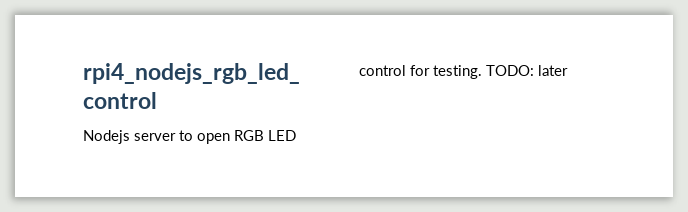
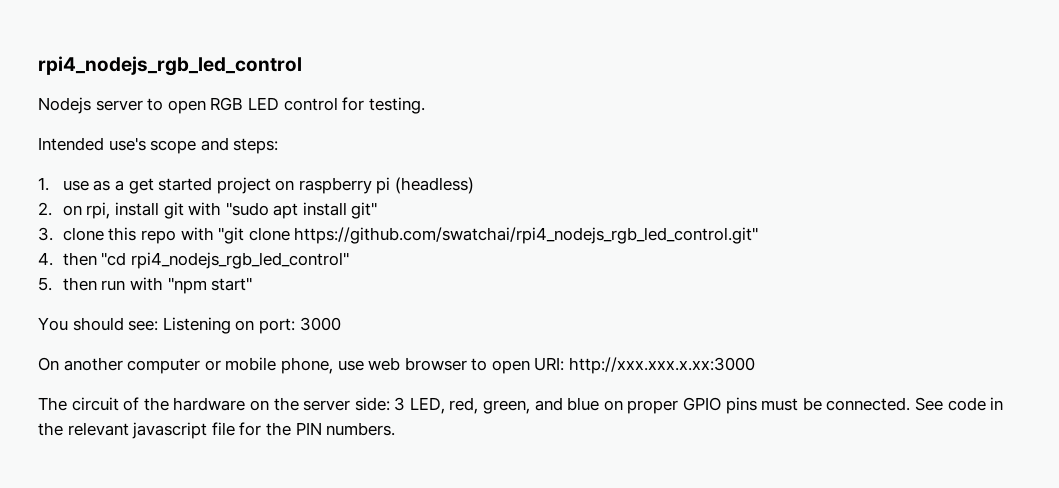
[486,65,568,76] TODO: later -> [38,137,279,154] [38,177,475,194] [38,202,378,219] [38,227,759,244] [38,252,349,269] [38,277,253,294] [38,317,341,334] [38,357,756,374] [38,397,1004,414] [38,422,396,439] // Intended use's scope and steps: // 1. use as a get started project on raspberry pi (headless) // 2. on rpi, install git with "sudo apt install git" // 3. clone this repo with "git clone https://github.com/swatchai/rpi4_nodejs_rgb_led_control.git" // 4. then "cd rpi4_nodejs_rgb_led_control" // 5. then run with "npm start" // You should see: Listening on port: 3000 // On another computer or mobile phone, use web browser to open URI: http://xxx.xxx.x.xx:3000 // The circuit of the hardware on the server side: 3 LED, red, green, and blue on proper GPIO pins must be connected. See code in the relevant javascript file for the PIN numbers.

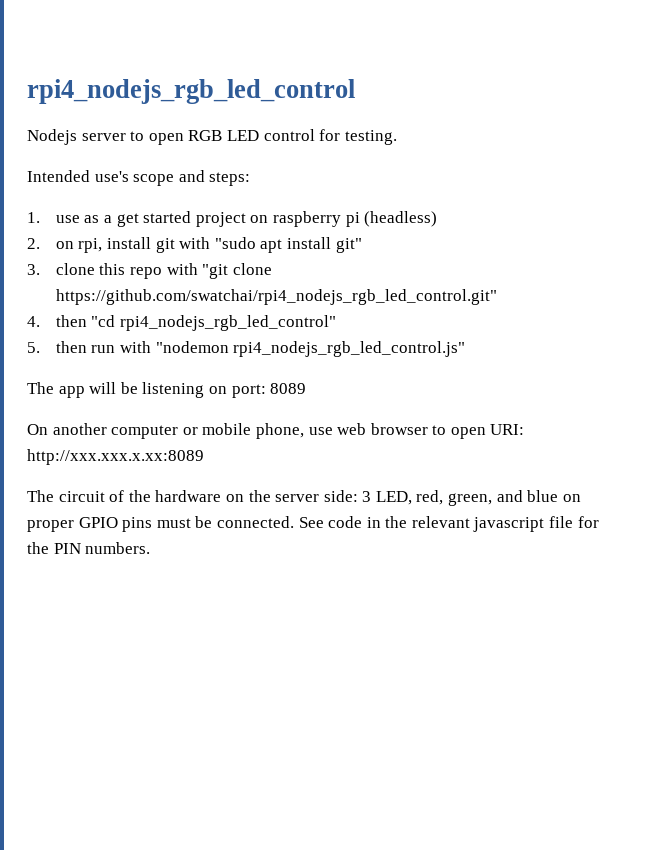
[167,277,253,294] [38,317,231,334] "npm start" // You should see: Listening -> [155,341,466,357] [27,382,205,398] "nodemon rpi4_nodejs_rgb_led_control.js" // The app will be listening
[299,317,341,331] 3000 -> [270,383,307,394] 8089
[569,357,756,374] http://xxx.xxx.x.xx:3000 -> [27,449,204,465] http://xxx.xxx.x.xx:8089

